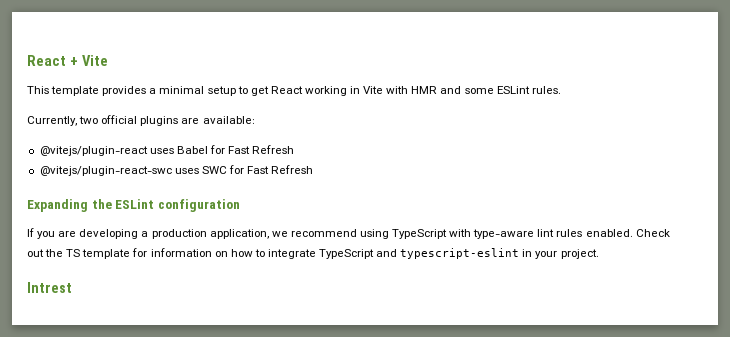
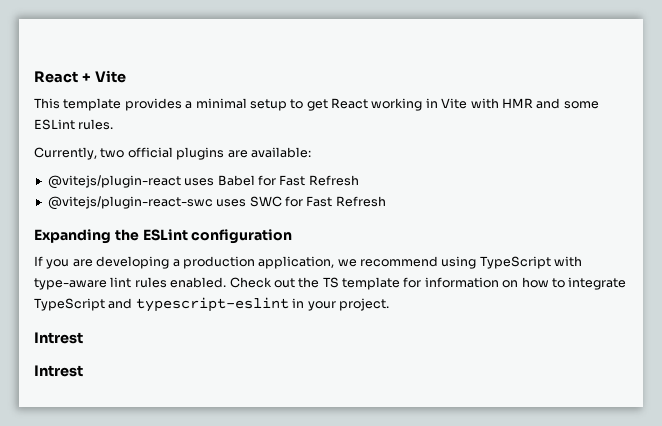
(72, 287) none -> [34,365,83,377] // Intrest

